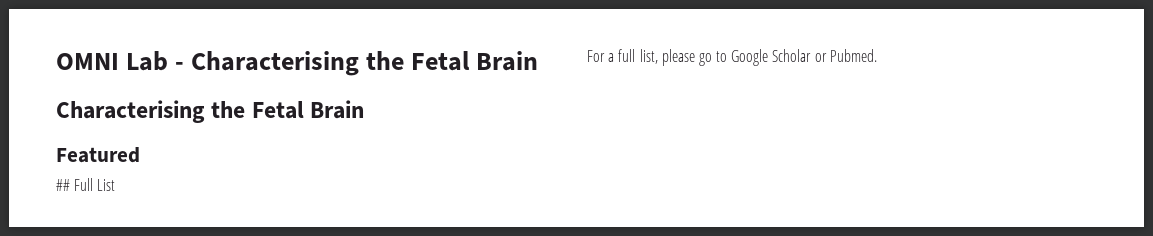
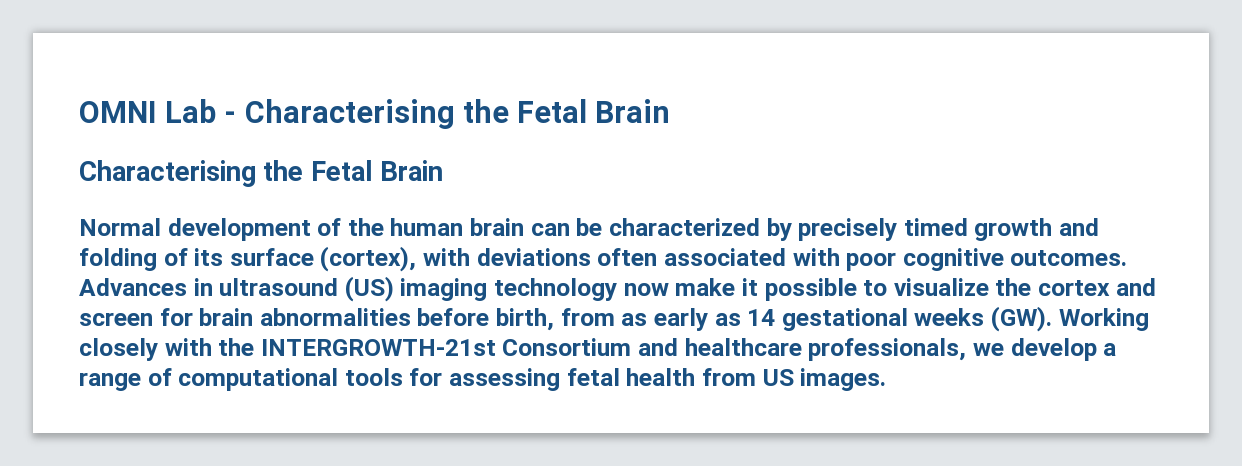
[56,147,140,163] [56,178,116,191] [587,49,877,66] Featured // ## Full List // For a full list, please go to Google Scholar or Pubmed. -> [79,218,1099,241] [79,246,1128,272] [79,276,1156,302] [79,306,1149,332] [79,338,1117,361] [79,368,887,391] Normal development of the human brain can be characterized by precisely timed growth and folding of its surface (cortex), with deviations often associated with poor cognitive outcomes. Advances in ultrasound (US) imaging technology now make it possible to visualize the cortex and screen for brain abnormalities before birth, from as early as 14 gestational weeks (GW). Working closely with the INTERGROWTH-21st Consortium and healthcare professionals, we develop a range of computational tools for assessing fetal health from US images.

